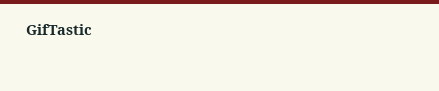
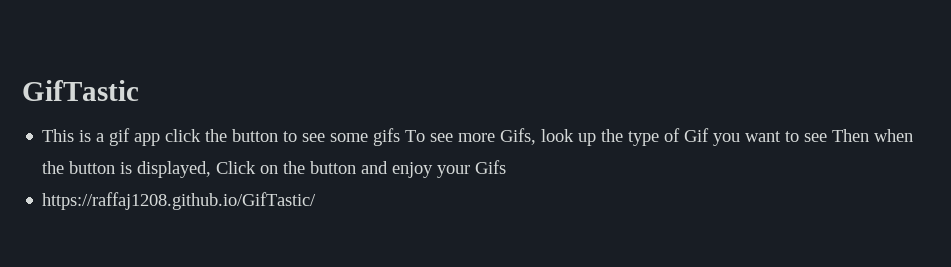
(92, 29) none -> [42,128,914,146] [42,160,507,178] [42,192,317,210] // This is a gif app click the button to see some gifs To see more Gifs, look up the type of Gif you want to see Then when the button is displayed, Click on the button and enjoy your Gifs // https://raffaj1208.github.io/GifTastic/

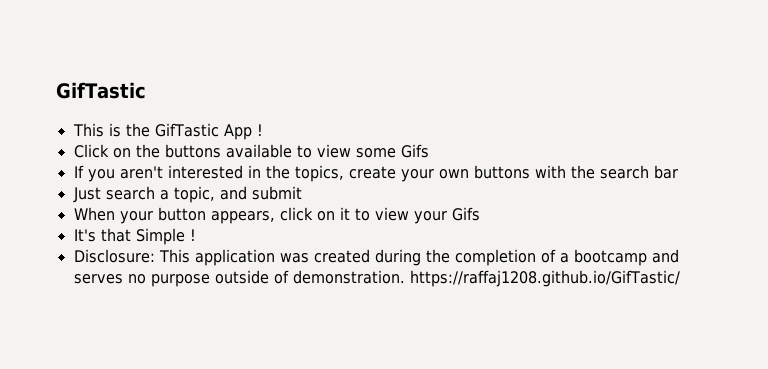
[96,128,914,146] [42,160,507,178] a gif app click the button to see some gifs To see more Gifs, look up the type of Gif you want to see Then when the button is displayed, Click on the button and enjoy your Gifs // -> [125,123,263,140] [73,144,429,158] [73,165,678,182] [72,186,302,203] [73,207,480,224] [73,228,196,245] [73,249,679,266] [73,270,405,287] the GifTastic App ! // Click on the buttons available to view some Gifs // If you aren't interested in the topics, create your own buttons with the search bar // Just search a topic, and submit // When your button appears, click on it to view your Gifs // It's that Simple ! // Disclosure: This application was created during the completion of a bootcamp and serves no purpose outside of demonstration.

